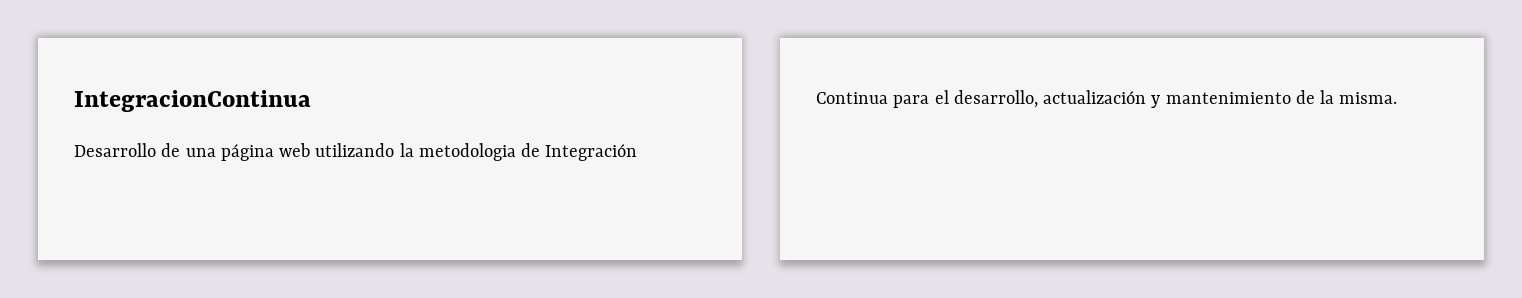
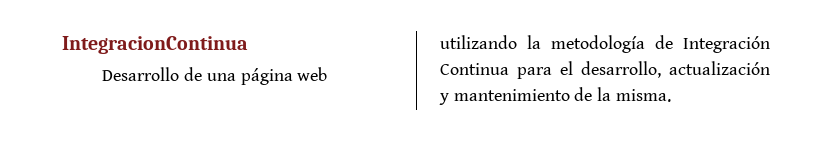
[418,143,516,161] metodologia -> [551,35,645,53] metodología

